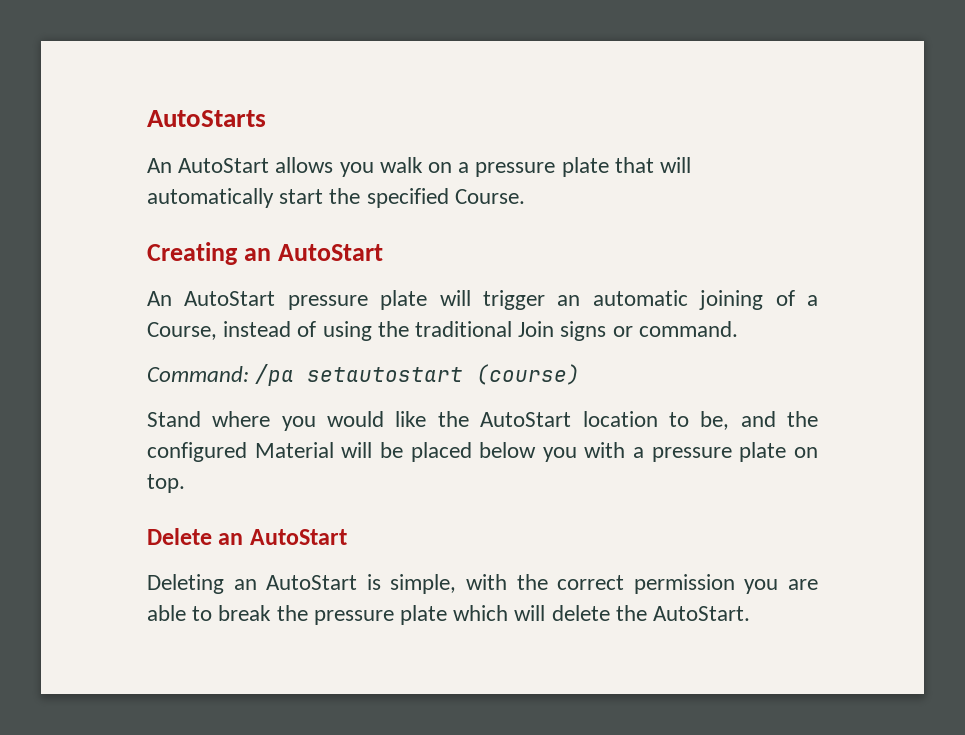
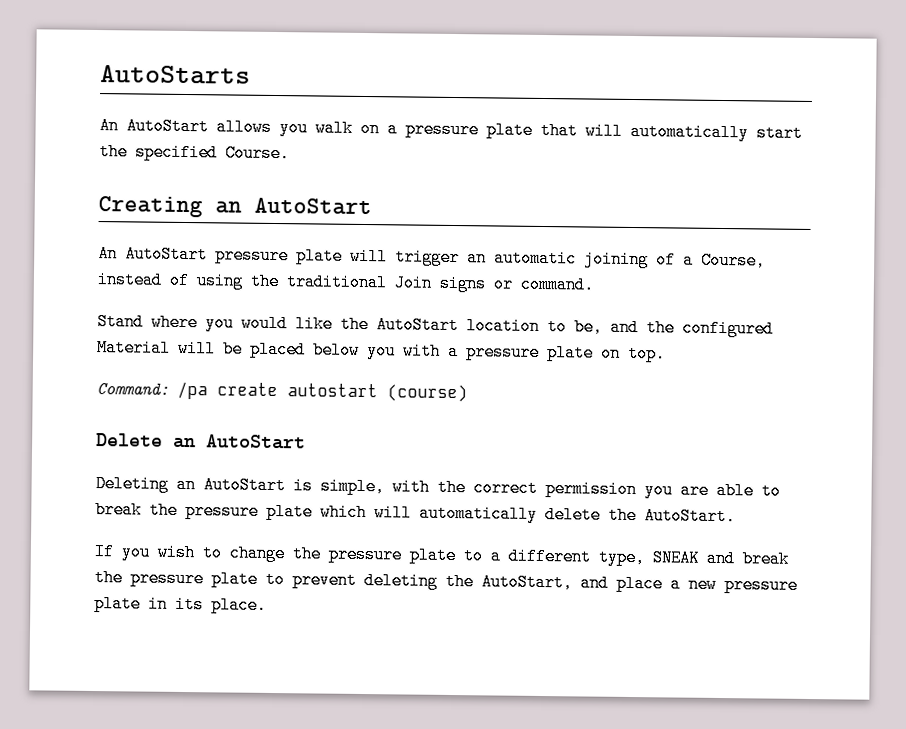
[147,364,581,386] // Command: /pa setautostart (course) -> (594, 284) none
(185, 483) none -> [96,381,468,403] // Command: /pa create autostart (course)
(546, 613) none -> [419,504,538,523] automatically
(751, 613) none -> [94,543,789,568] [94,569,798,594] [94,595,267,614] // If you wish to change the pressure plate to a different type, SNEAK and break the pressure plate to prevent deleting the AutoStart, and place a new pressure plate in its place.

